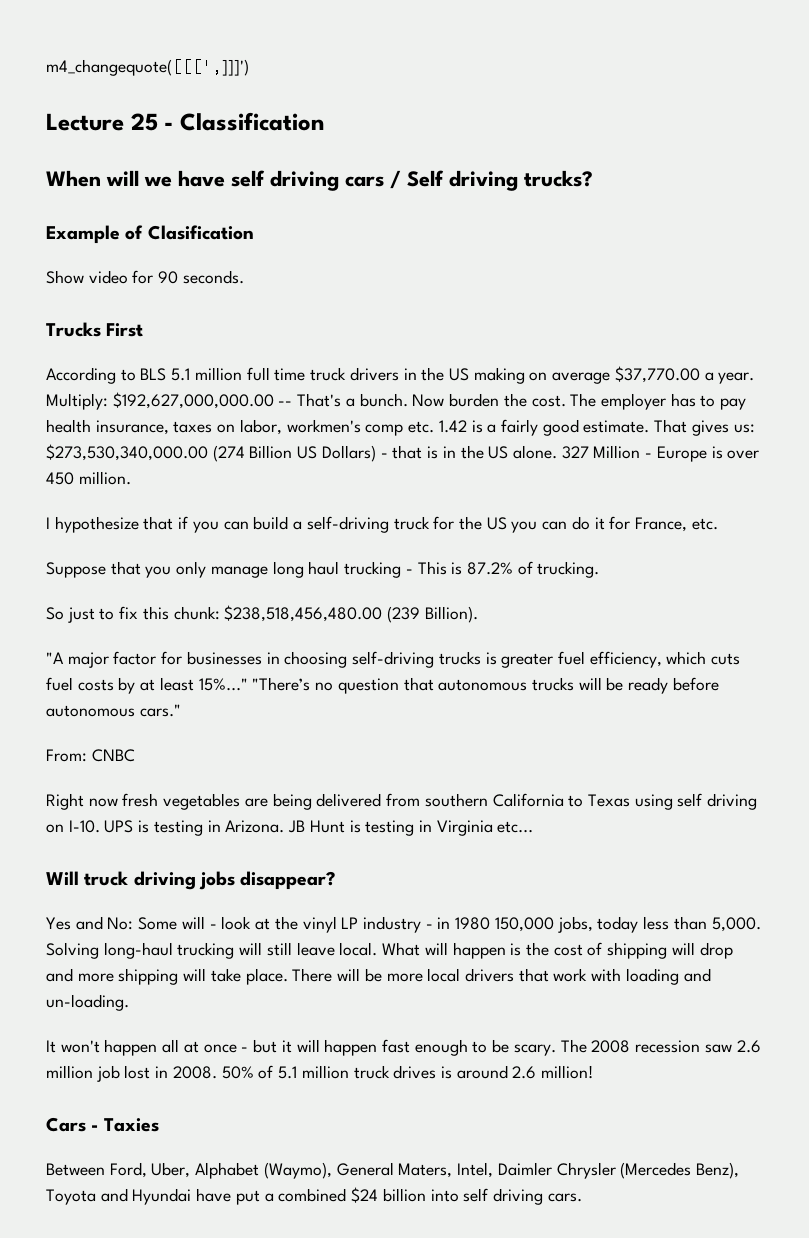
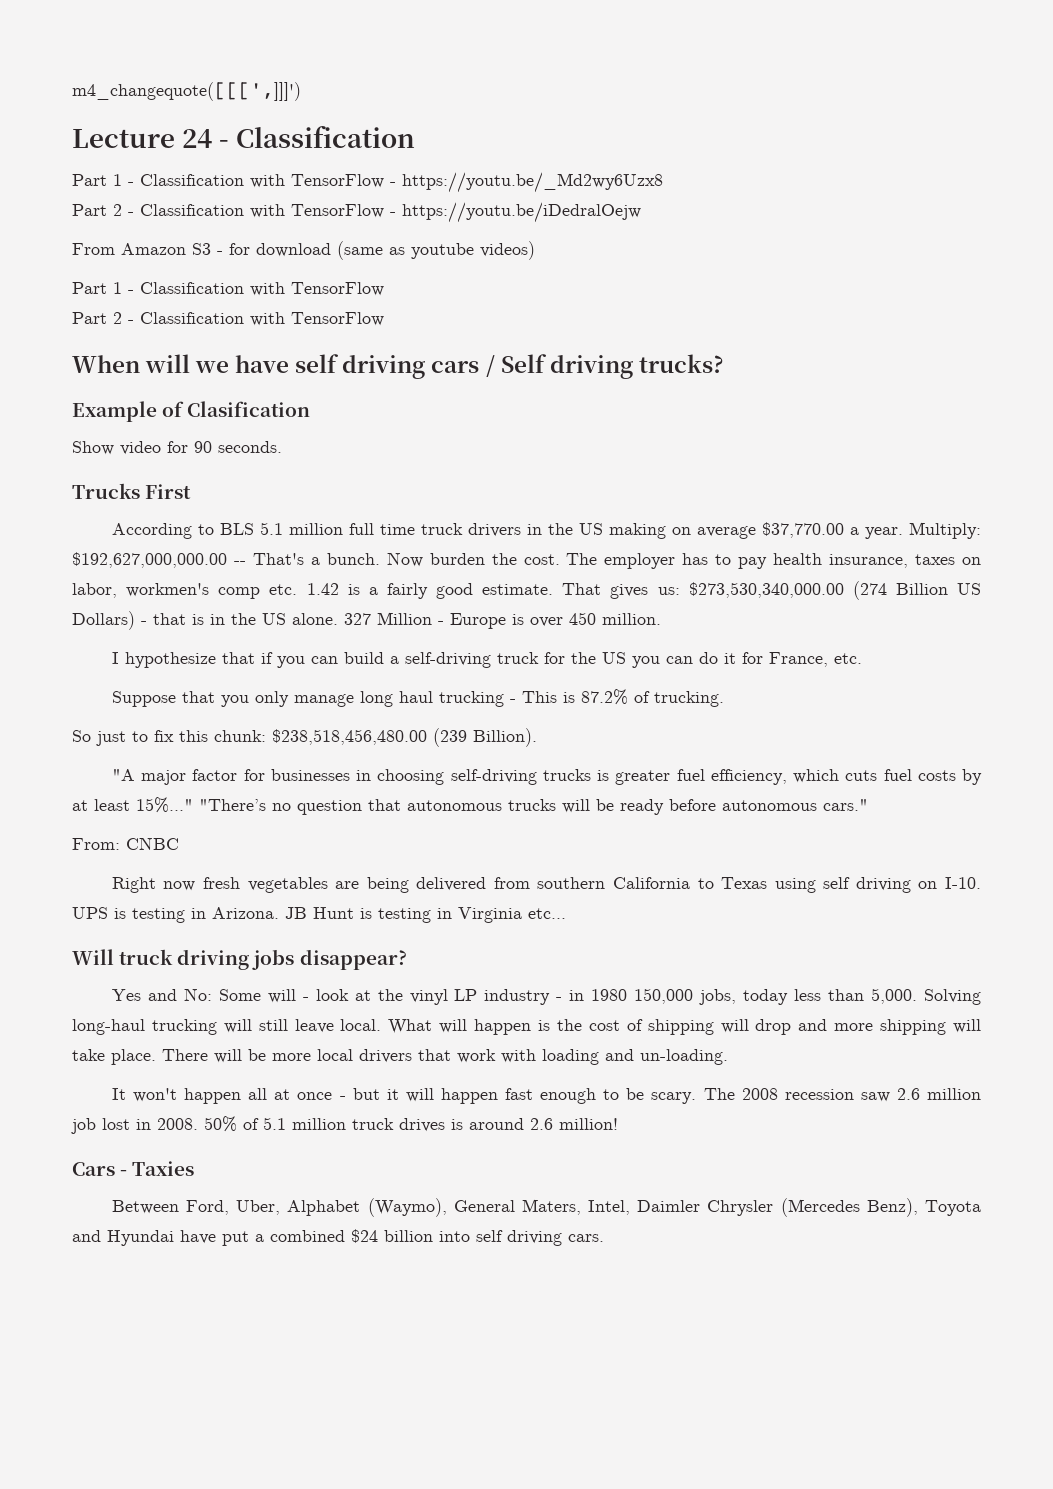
[130,112,324,131] 25 - Classification -> [182,126,416,148] [72,172,663,193] [72,202,641,223] [72,241,535,260] [72,282,384,296] [72,312,384,326] 24 - Classification // Part 1 - Classification with TensorFlow - https://youtu.be/_Md2wy6Uzx8 // Part 2 - Classification with TensorFlow - https://youtu.be/iDedralOejw // From Amazon S3 - for download (same as youtube videos) // Part 1 - Classification with TensorFlow // Part 2 - Classification with TensorFlow

